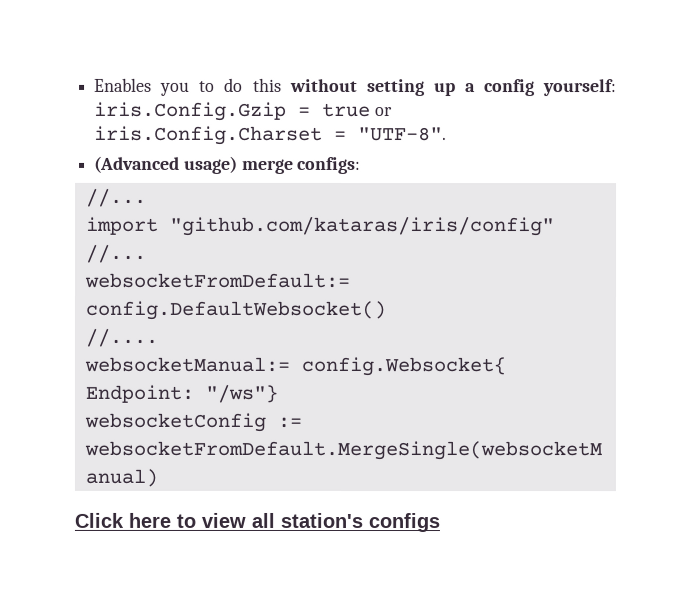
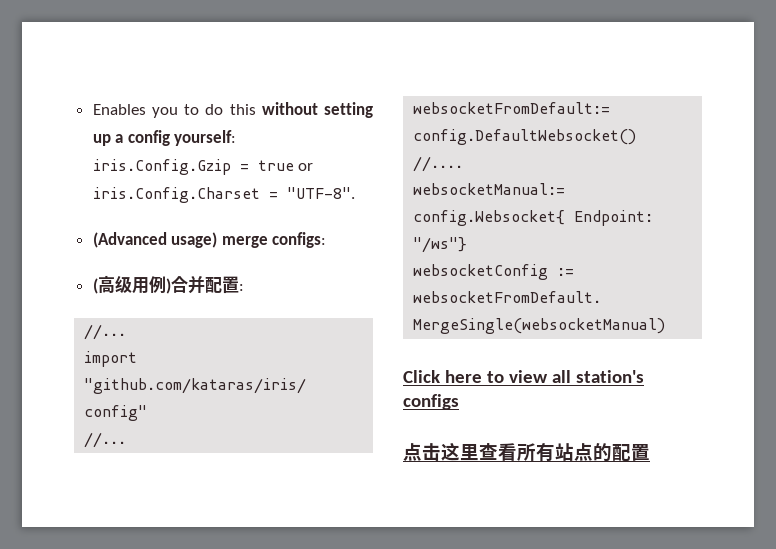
(362, 165) none -> [92,275,244,294] // (高级用例)合并配置:
(440, 523) none -> [403,442,650,462] // 点击这里查看所有站点的配置

